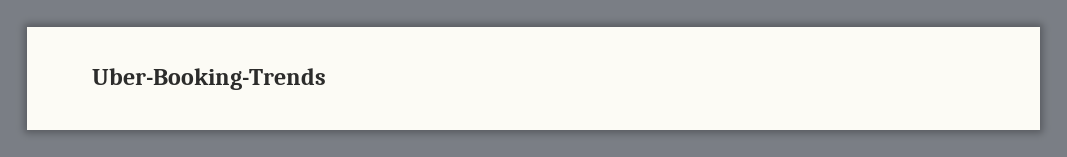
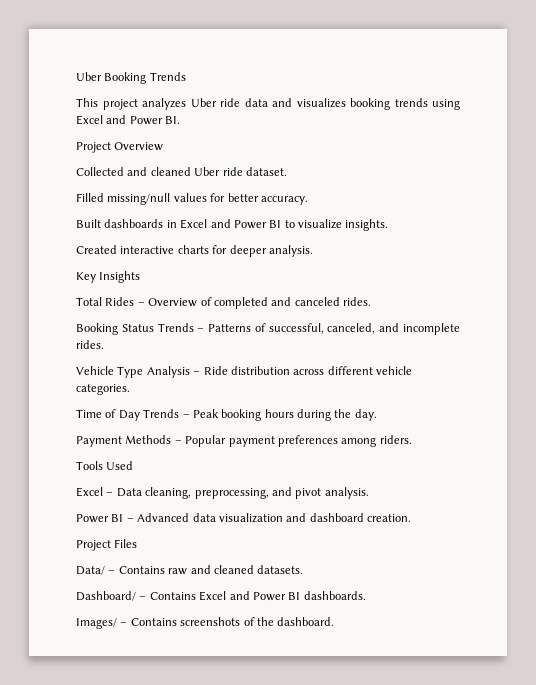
[92,68,326,90] Uber-Booking-Trends -> [76,72,186,84] [76,98,460,110] [76,115,181,125] [76,142,164,153] [76,167,287,176] [76,193,308,205] [76,219,389,231] [76,245,313,257] [76,271,141,283] [76,297,371,309] [76,323,460,335] [76,340,104,349] [76,366,412,378] [76,384,130,395] [76,409,377,421] [76,435,412,447] [76,461,134,470] [76,487,369,499] [76,513,411,523] [76,539,138,551] [76,565,304,575] [76,591,366,601] [76,617,335,629] Uber Booking Trends // This project analyzes Uber ride data and visualizes booking trends using Excel and Power BI. // Project Overview // Collected and cleaned Uber ride dataset. // Filled missing/null values for better accuracy. // Built dashboards in Excel and Power BI to visualize insights. // Created interactive charts for deeper analysis. // Key Insights // Total Rides – Overview of completed and canceled rides. // Booking Status Trends – Patterns of successful, canceled, and incomplete rides. // Vehicle Type Analysis – Ride distribution across different vehicle categories. // Time of Day Trends – Peak booking hours during the day. // Payment Methods – Popular payment preferences among riders. // Tools Used // Excel – Data cleaning, preprocessing, and pivot analysis. // Power BI – Advanced data visualization and dashboard creation. // Project Files // Data/ – Contains raw and cleaned datasets. // Dashboard/ – Contains Excel and Power BI dashboards. // Images/ – Contains screenshots of the dashboard.

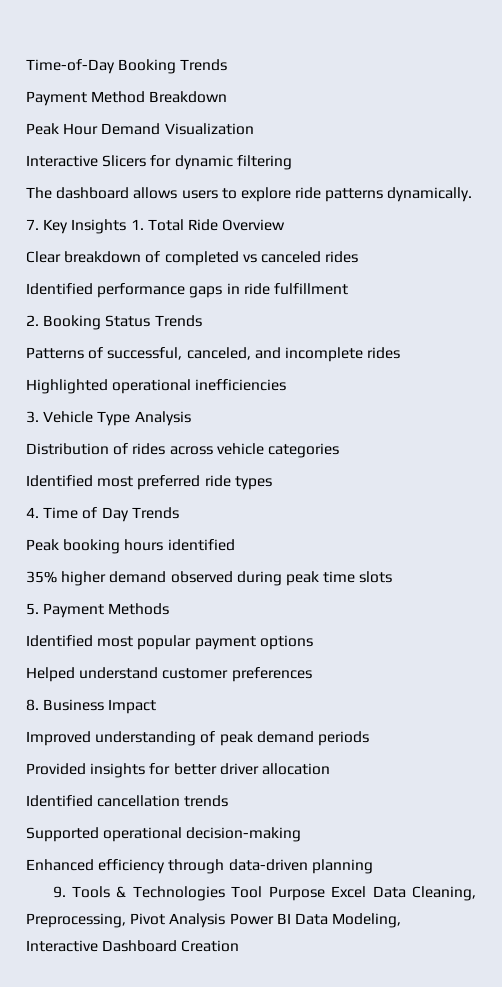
[76,72,102,81] Uber -> [26,59,115,74] Time-of-Day
[76,98,460,110] [76,115,181,125] [76,142,164,153] [76,167,287,176] [76,193,308,205] [76,219,389,231] [76,245,313,257] [76,271,141,283] [76,297,371,309] This project analyzes Uber ride data and visualizes booking trends using Excel and Power BI. // Project Overview // Collected and cleaned Uber ride dataset. // Filled missing/null values for better accuracy. // Built dashboards in Excel and Power BI to visualize insights. // Created interactive charts for deeper analysis. // Key Insights // Total Rides – Overview of completed and canceled rides. // -> [26,91,228,106] [26,123,254,135] [26,155,292,170] [26,187,473,202] [26,219,286,234] [26,251,359,266] [26,283,348,298] [26,315,39,326] Payment Method Breakdown // Peak Hour Demand Visualization // Interactive Slicers for dynamic filtering // The dashboard allows users to explore ride patterns dynamically. // 7. Key Insights 1. Total Ride Overview // Clear breakdown of completed vs canceled rides // Identified performance gaps in ride fulfillment // 2.
[197,328,205,332] – -> (202, 321) //
[76,340,104,349] [76,366,412,378] [76,384,130,395] rides. // Vehicle Type Analysis – Ride distribution across different vehicle categories. // -> [367,347,401,359] [26,379,287,394] [26,411,191,426] [26,443,339,458] [26,475,272,490] [26,507,39,518] rides // Highlighted operational inefficiencies // 3. Vehicle Type Analysis // Distribution of rides across vehicle categories // Identified most preferred ride types // 4.
[182,414,190,418] – -> (179, 513) //
[297,409,377,421] [76,435,412,447] [76,461,134,470] [76,487,369,499] [76,513,411,523] [76,539,138,551] [76,565,304,575] [76,591,366,601] [76,617,335,629] during the day. // Payment Methods – Popular payment preferences among riders. // Tools Used // Excel – Data cleaning, preprocessing, and pivot analysis. // Power BI – Advanced data visualization and dashboard creation. // Project Files // Data/ – Contains raw and cleaned datasets. // Dashboard/ – Contains Excel and Power BI dashboards. // Images/ – Contains screenshots of the dashboard. -> [167,539,235,551] [26,571,393,586] [26,603,170,618] [26,635,313,650] [26,667,312,682] [26,699,157,714] [26,731,369,746] [26,763,330,778] [26,795,229,807] [26,827,302,842] [26,859,373,874] [52,886,477,901] [26,913,402,928] [26,940,240,952] identified // 35% higher demand observed during peak time slots // 5. Payment Methods // Identified most popular payment options // Helped understand customer preferences // 8. Business Impact // Improved understanding of peak demand periods // Provided insights for better driver allocation // Identified cancellation trends // Supported operational decision-making // Enhanced efficiency through data-driven planning // 9. Tools & Technologies Tool Purpose Excel Data Cleaning, Preprocessing, Pivot Analysis Power BI Data Modeling, Interactive Dashboard Creation

